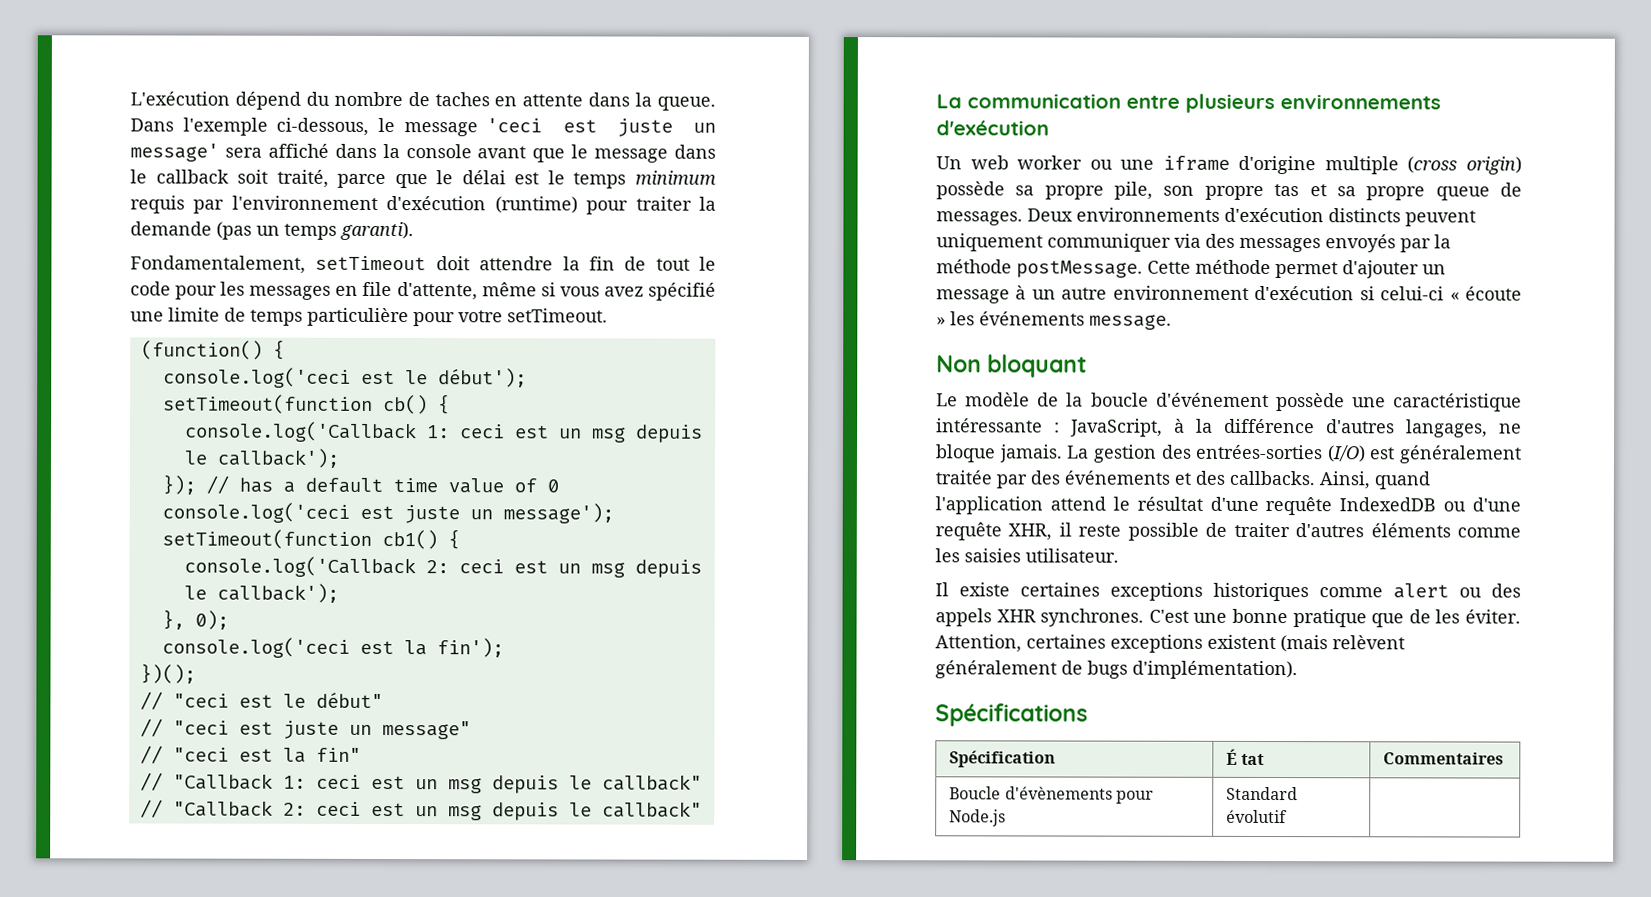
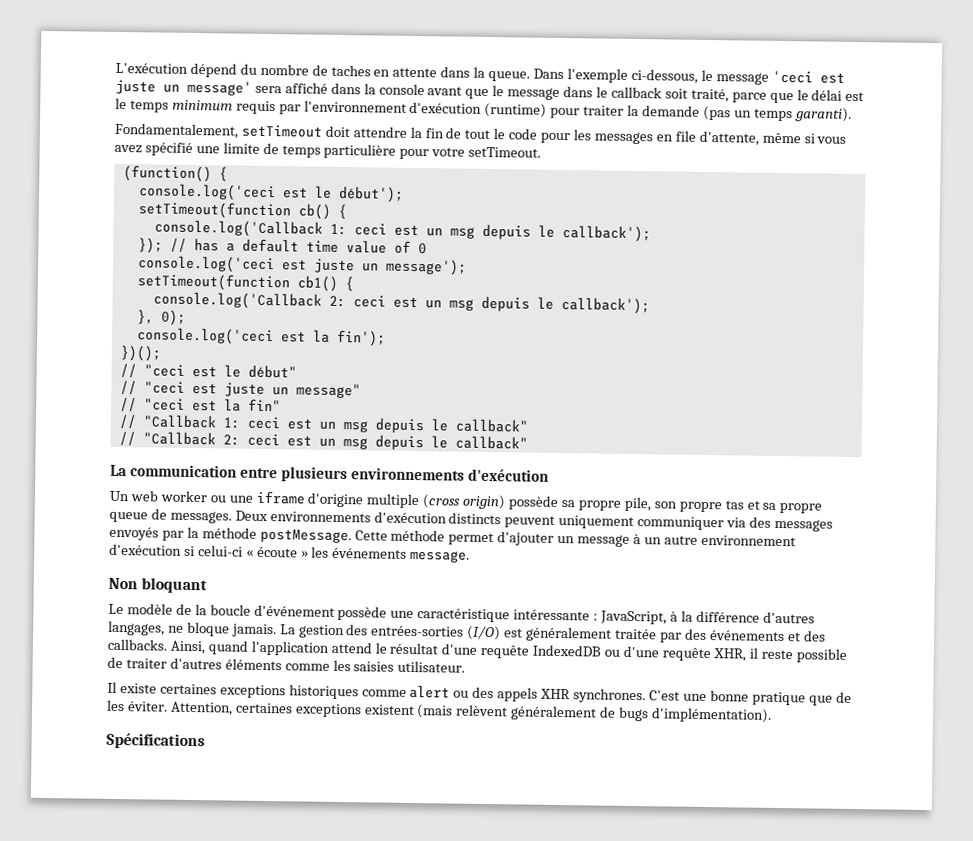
[949,750,1057,768] [1226,748,1265,765] [1383,752,1505,765] [949,786,1155,804] [949,809,1007,827] [1226,786,1299,801] [1226,809,1289,824] // Spécification | É tat | Commentaires // Boucle d'évènements pour Node.js | Standard évolutif | -> (205, 741) none

